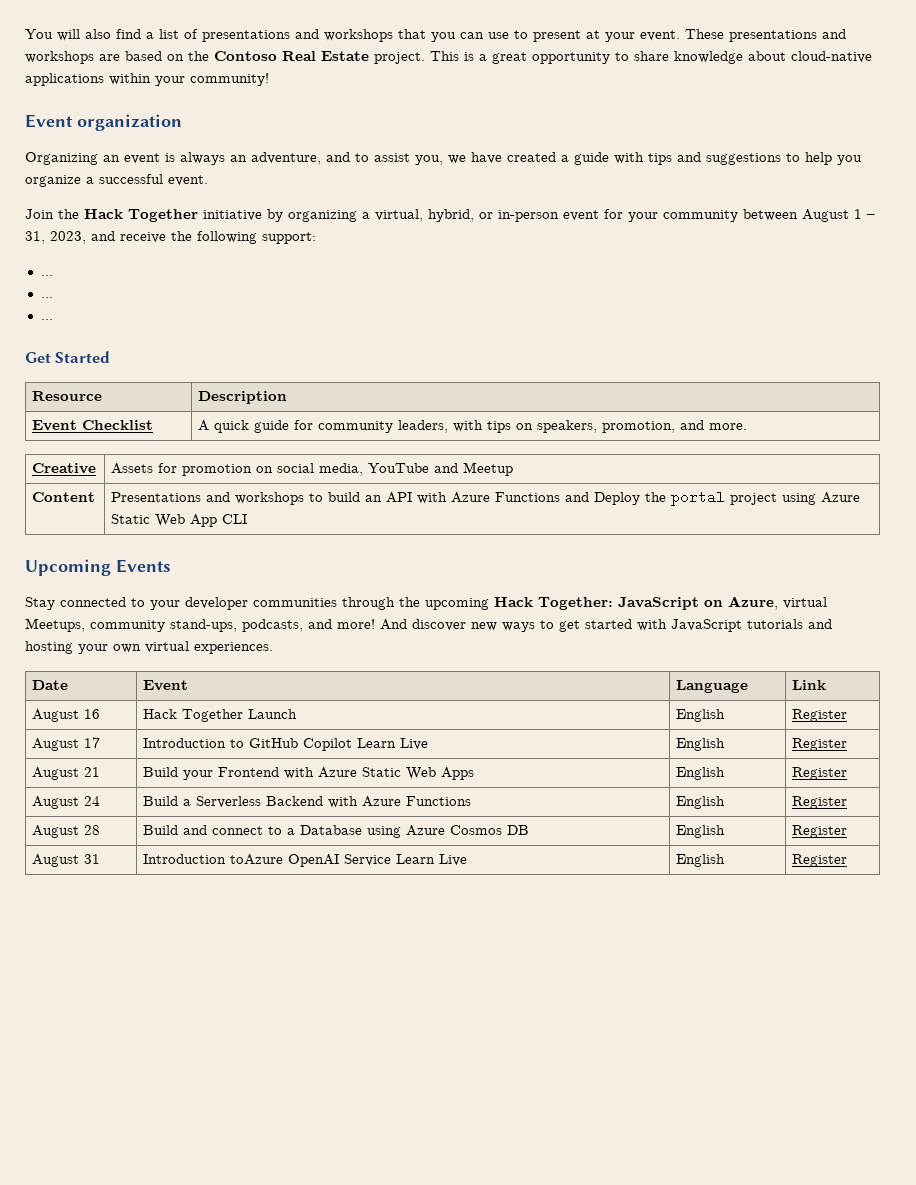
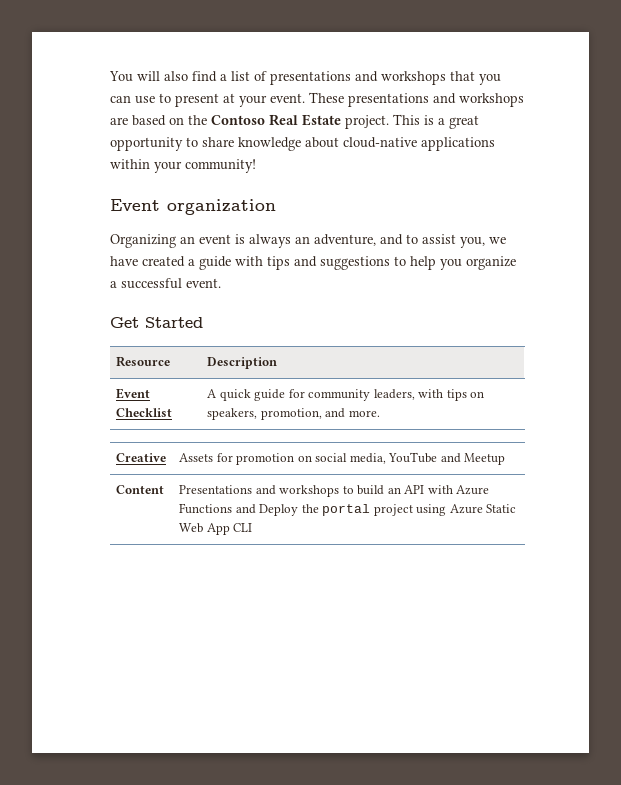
[25,209,875,222] [25,231,316,244] [40,275,53,276] [40,297,53,298] [40,319,53,320] // Join the Hack Together initiative by organizing a virtual, hybrid, or in-person event for your community between August 1 – 31, 2023, and receive the following support: // ... // ... // ... -> (221, 283) none
[25,559,171,576] [25,596,827,610] [25,618,832,632] [25,641,273,654] [32,680,69,690] [143,680,189,691] [676,680,749,693] [792,680,827,690] [32,709,101,722] [143,709,298,722] [676,709,726,722] [792,709,848,722] [32,737,101,751] [143,738,429,751] [676,738,726,751] [792,738,848,751] [32,767,101,780] [143,767,475,780] [676,767,726,780] [792,767,848,780] [32,796,101,809] [143,796,472,808] [676,796,726,809] [792,796,848,809] [32,825,101,838] [143,825,530,838] [676,825,726,838] [792,825,848,838] [32,854,101,867] [143,854,468,867] [676,854,726,867] [792,854,848,867] // Upcoming Events // Stay connected to your developer communities through the upcoming Hack Together: JavaScript on Azure, virtual Meetups, community stand-ups, podcasts, and more! And discover new ways to get started with JavaScript tutorials and hosting your own virtual experiences. // Date | Event | Language | Link // August 16 | Hack Together Launch | English | Register // August 17 | Introduction to GitHub Copilot Learn Live | English | Register // August 21 | Build your Frontend with Azure Static Web Apps | English | Register // August 24 | Build a Serverless Backend with Azure Functions | English | Register // August 28 | Build and connect to a Database using Azure Cosmos DB | English | Register // August 31 | Introduction toAzure OpenAI Service Learn Live | English | Register -> (253, 527) none

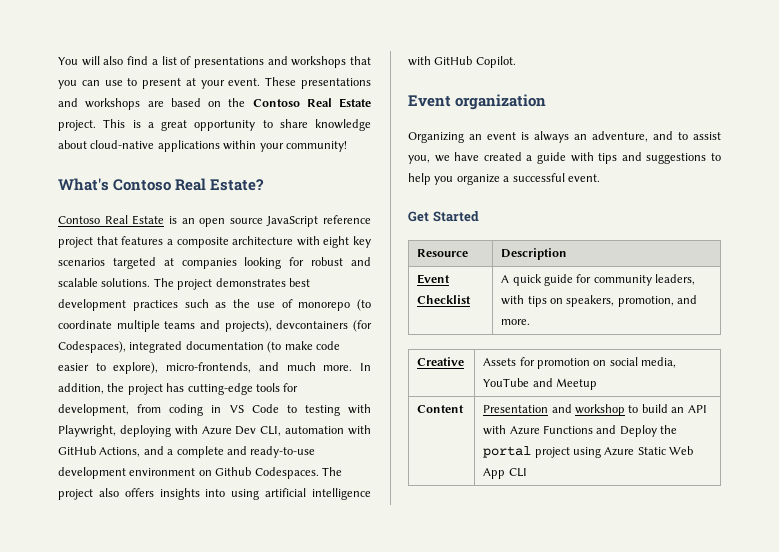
(256, 166) none -> [58,178,265,191] [58,215,371,227] [58,236,371,248] [58,257,371,269] [58,278,310,290] [58,299,371,311] [58,320,372,332] [58,341,340,353] [58,362,371,374] [58,383,299,395] [58,404,371,416] [58,425,371,437] [58,446,316,458] [58,467,342,479] [58,488,371,500] [408,56,516,68] // What's Contoso Real Estate? // Contoso Real Estate is an open source JavaScript reference project that features a composite architecture with eight key scenarios targeted at companies looking for robust and scalable solutions. The project demonstrates best development practices such as the use of monorepo (to coordinate multiple teams and projects), devcontainers (for Codespaces), integrated documentation (to make code easier to explore), micro-frontends, and much more. In addition, the project has cutting-edge tools for development, from coding in VS Code to testing with Playwright, deploying with Azure Dev CLI, automation with GitHub Actions, and a complete and ready-to-use development environment on Github Codespaces. The project also offers insights into using artificial intelligence with GitHub Copilot.
[179,485,340,497] Presentations and workshops -> [483,404,626,416] Presentation and workshop

